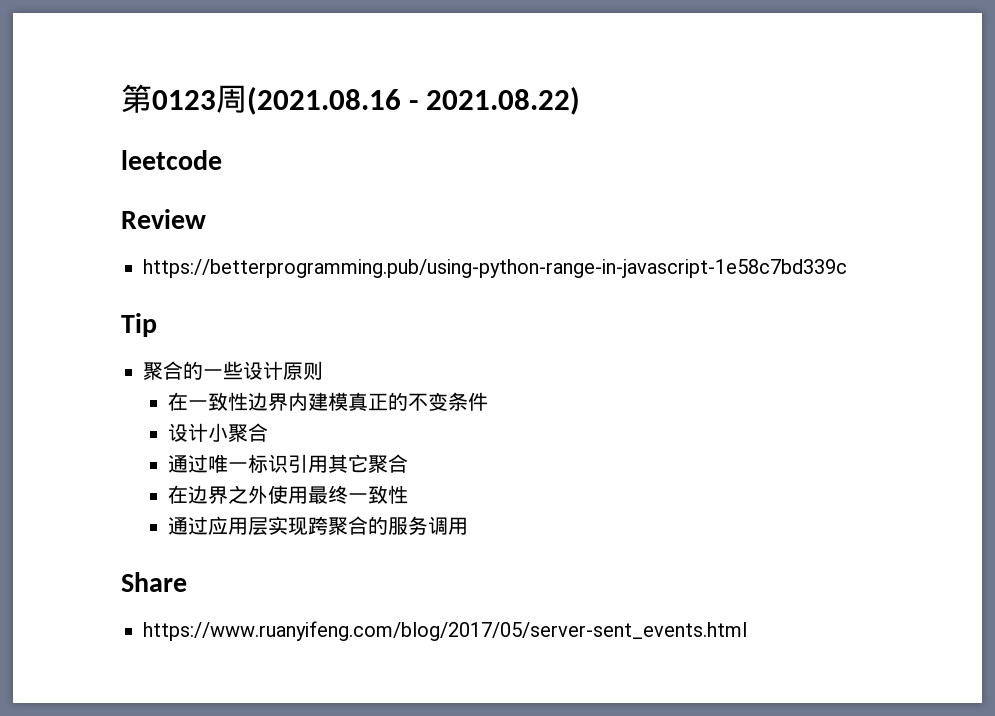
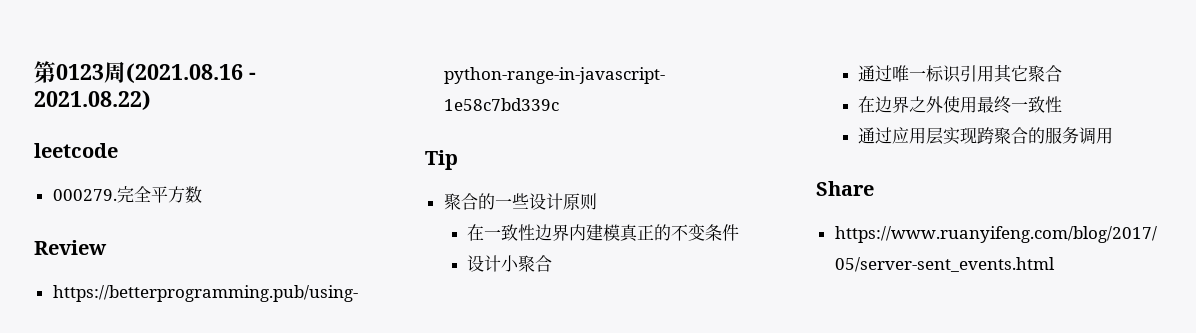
(222, 160) none -> [52,186,202,203] // 000279.完全平方数

